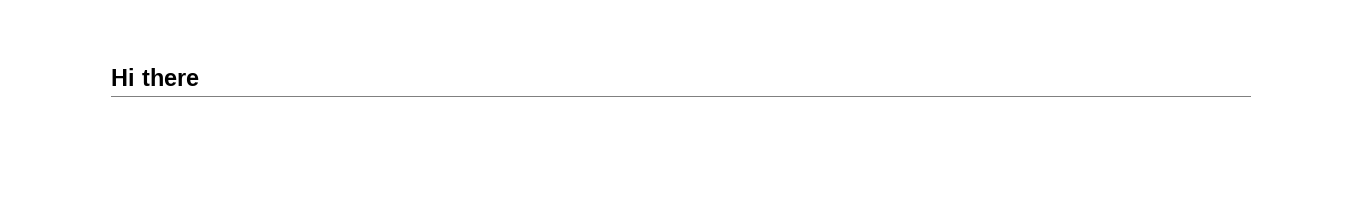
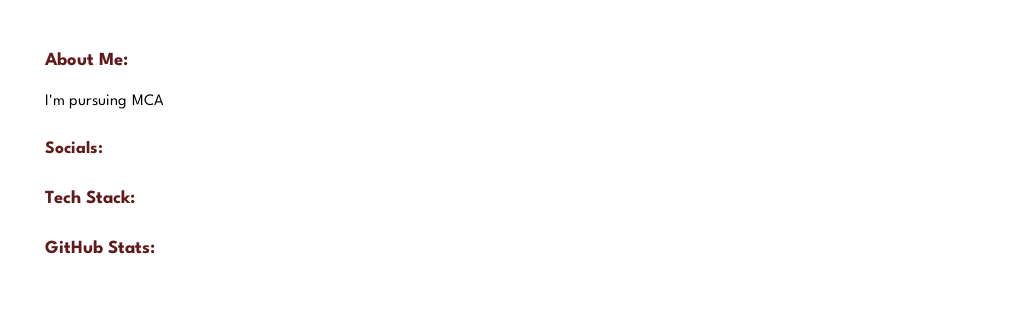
[111,68,199,86] Hi there -> [44,52,128,66] [45,94,164,109] [45,140,103,154] [45,190,135,204] [45,240,155,254] About Me: // I'm pursuing MCA // Socials: // Tech Stack: // GitHub Stats:

